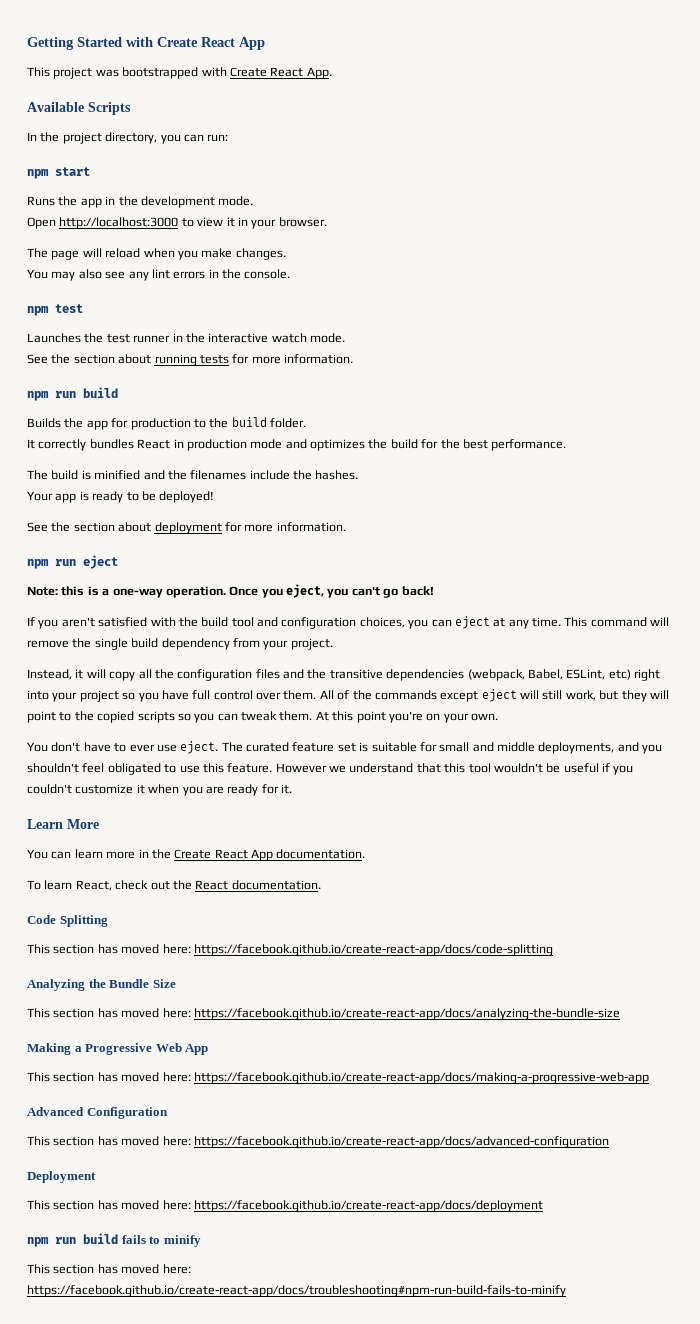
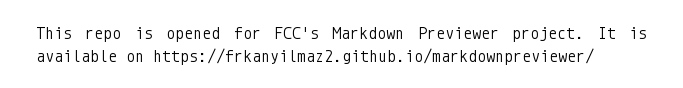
[27,37,265,50] [27,67,332,79] [27,102,131,115] [27,132,229,144] [27,167,90,179] [27,196,254,208] [27,217,327,229] [27,248,286,260] [27,269,291,281] [27,304,83,316] [27,333,345,343] [27,354,353,366] [27,387,118,401] [27,417,306,430] [27,439,567,451] [27,470,359,480] [27,491,215,503] [27,522,346,534] [27,555,118,569] [27,584,434,598] [27,616,670,629] [27,638,333,650] [27,669,660,681] [27,689,669,702] [27,711,498,723] [27,741,663,754] [27,763,634,775] [27,784,292,796] [27,819,99,829] [27,849,366,861] [27,880,321,891] [27,915,108,927] [27,944,553,956] [27,979,176,991] [27,1008,620,1020] [27,1043,209,1055] [27,1072,649,1084] [27,1107,168,1119] [27,1136,609,1148] [27,1171,96,1183] [27,1200,543,1212] [27,1233,201,1247] [27,1264,191,1274] [27,1285,566,1297] Getting Started with Create React App // This project was bootstrapped with Create React App. // Available Scripts // In the project directory, you can run: // npm start // Runs the app in the development mode. // Open http://localhost:3000 to view it in your browser. // The page will reload when you make changes. // You may also see any lint errors in the console. // npm test // Launches the test runner in the interactive watch mode. // See the section about running tests for more information. // npm run build // Builds the app for production to the build folder. // It correctly bundles React in production mode and optimizes the build for the best performance. // The build is minified and the filenames include the hashes. // Your app is ready to be deployed! // See the section about deployment for more information. // npm run eject // Note: this is a one-way operation. Once you eject, you can't go back! // If you aren't satisfied with the build tool and configuration choices, you can eject at any time. This command will remove the single build dependency from your project. // Instead, it will copy all the configuration files and the transitive dependencies (webpack, Babel, ESLint, etc) right into your project so you have full control over them. All of the commands except eject will still work, but they will point to the copied scripts so you can tweak them. At this point you're on your own. // You don't have to ever use eject. The curated feature set is suitable for small and middle deployments, and you shouldn't feel obligated to use this feature. However we understand that this tool wouldn't be useful if you couldn't customize it when you are ready for it. // Learn More // You can learn more in the Create React App documentation. // To learn React, check out the React documentation. // Code Splitting // This section has moved here: https://facebook.github.io/create-react-app/docs/code-splitting // Analyzing the Bundle Size // This section has moved here: https://facebook.github.io/create-react-app/docs/analyzing-the-bundle-size // Making a Progressive Web App // This section has moved here: https://facebook.github.io/create-react-app/docs/making-a-progressive-web-app // Advanced Configuration // This section has moved here: https://facebook.github.io/create-react-app/docs/advanced-configuration // Deployment // This section has moved here: https://facebook.github.io/create-react-app/docs/deployment // npm run build fails to minify // This section has moved here: https://facebook.github.io/create-react-app/docs/troubleshooting#npm-run-build-fails-to-minify -> [36,27,647,42] [36,48,594,65] This repo is opened for FCC's Markdown Previewer project. It is available on https://frkanyilmaz2.github.io/markdownpreviewer/

